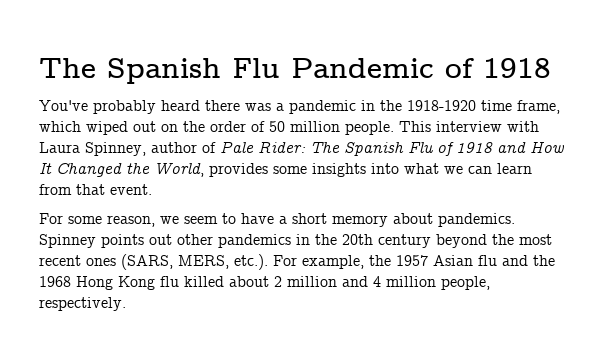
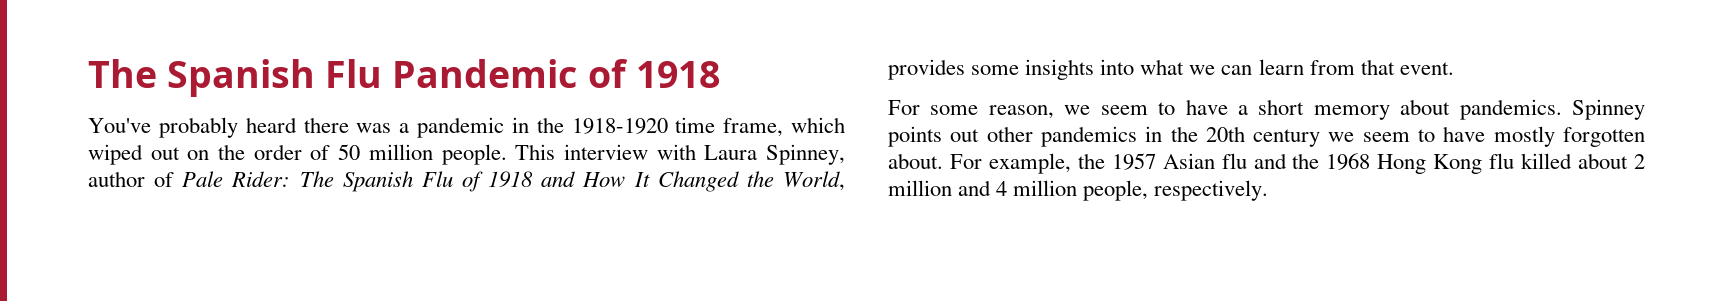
[436,234,552,248] [39,254,268,270] beyond the most recent ones (SARS, MERS, etc.). -> [1328,126,1645,147] [888,153,943,169] we seem to have mostly forgotten about.

